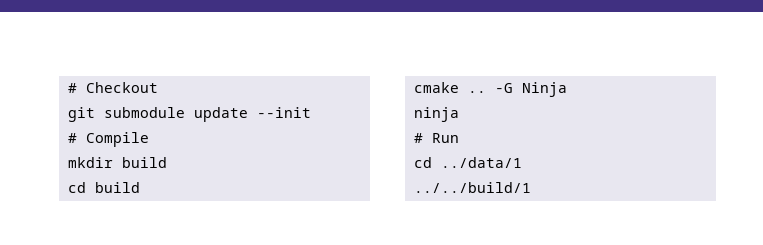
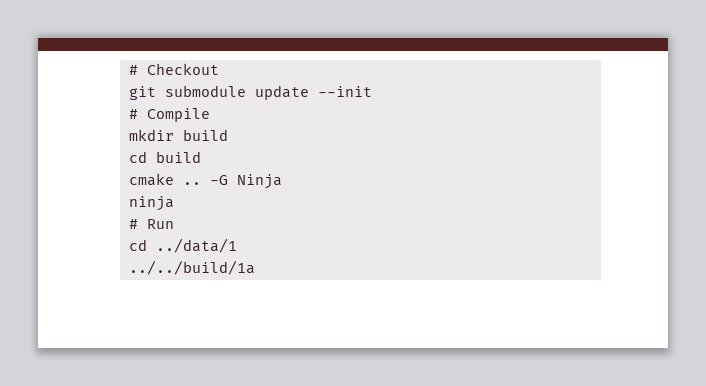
[414,182,532,193] ../../build/1 -> [129,260,256,275] ../../build/1a

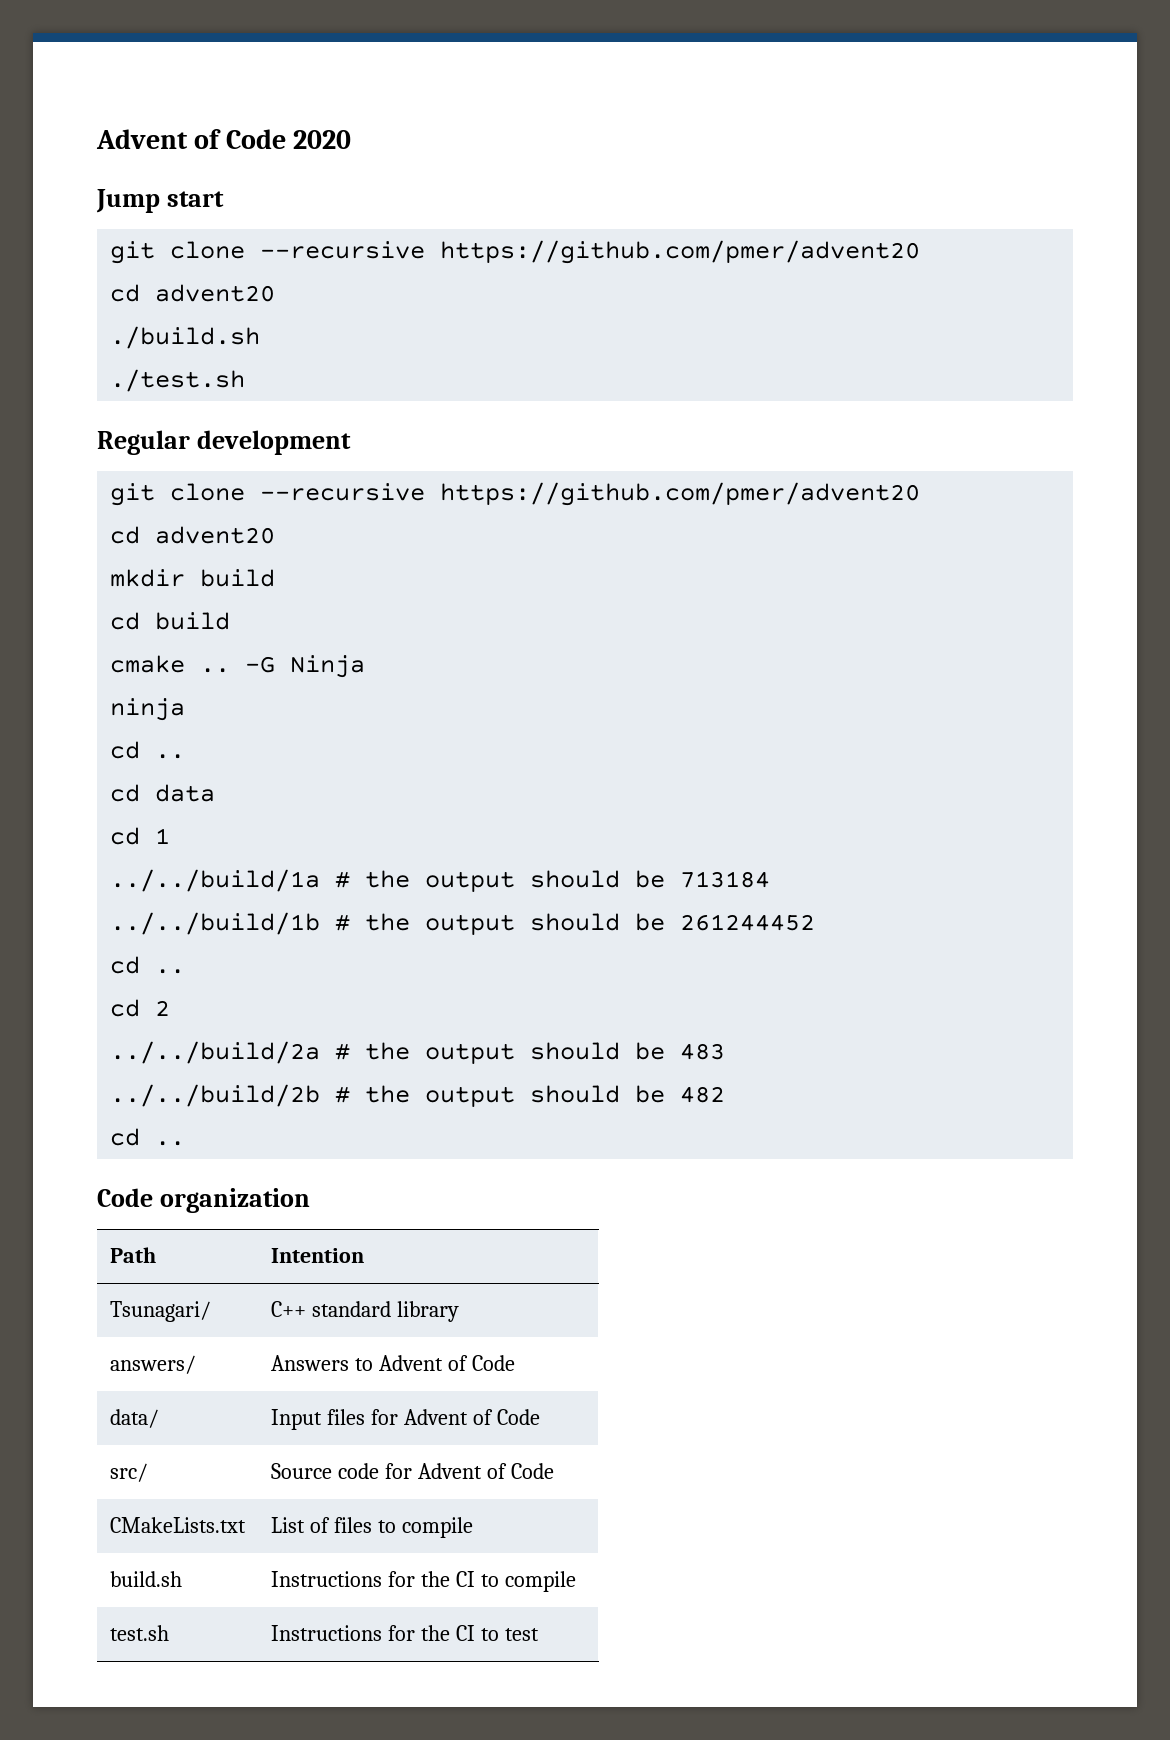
[129,63,220,75] [129,85,373,100] [129,108,211,122] # Checkout // git submodule update --init // # Compile -> [96,129,352,149] [96,189,224,213] [110,240,921,264] [110,284,276,302] [110,326,261,349] [110,369,246,392] [97,430,351,455] [110,482,921,506] [110,526,276,544] Advent of Code 2020 // Jump start // git clone --recursive https://github.com/pmer/advent20 // cd advent20 // ./build.sh // ./test.sh // Regular development // git clone --recursive https://github.com/pmer/advent20 // cd advent20
[129,219,175,229] [129,238,238,253] [129,260,256,275] # Run // cd ../data/1 // ../../build/1a -> [110,741,186,759] [110,784,216,802] [110,827,171,845] [110,869,771,892] [110,912,816,935] [110,956,186,974] [110,999,171,1017] [110,1041,726,1064] [110,1084,726,1107] [110,1128,186,1146] [97,1188,310,1213] [109,1247,156,1263] [270,1248,364,1263] [109,1301,211,1322] [270,1301,459,1322] [109,1355,196,1374] [270,1355,515,1371] [109,1409,159,1428] [270,1409,540,1430] [109,1463,148,1482] [270,1463,554,1479] [109,1517,246,1533] [270,1517,473,1538] [109,1571,182,1587] [270,1571,576,1592] [109,1625,169,1641] [270,1625,539,1641] cd .. // cd data // cd 1 // ../../build/1a # the output should be 713184 // ../../build/1b # the output should be 261244452 // cd .. // cd 2 // ../../build/2a # the output should be 483 // ../../build/2b # the output should be 482 // cd .. // Code organization // Path | Intention // Tsunagari/ | C++ standard library // answers/ | Answers to Advent of Code // data/ | Input files for Advent of Code // src/ | Source code for Advent of Code // CMakeLists.txt | List of files to compile // build.sh | Instructions for the CI to compile // test.sh | Instructions for the CI to test

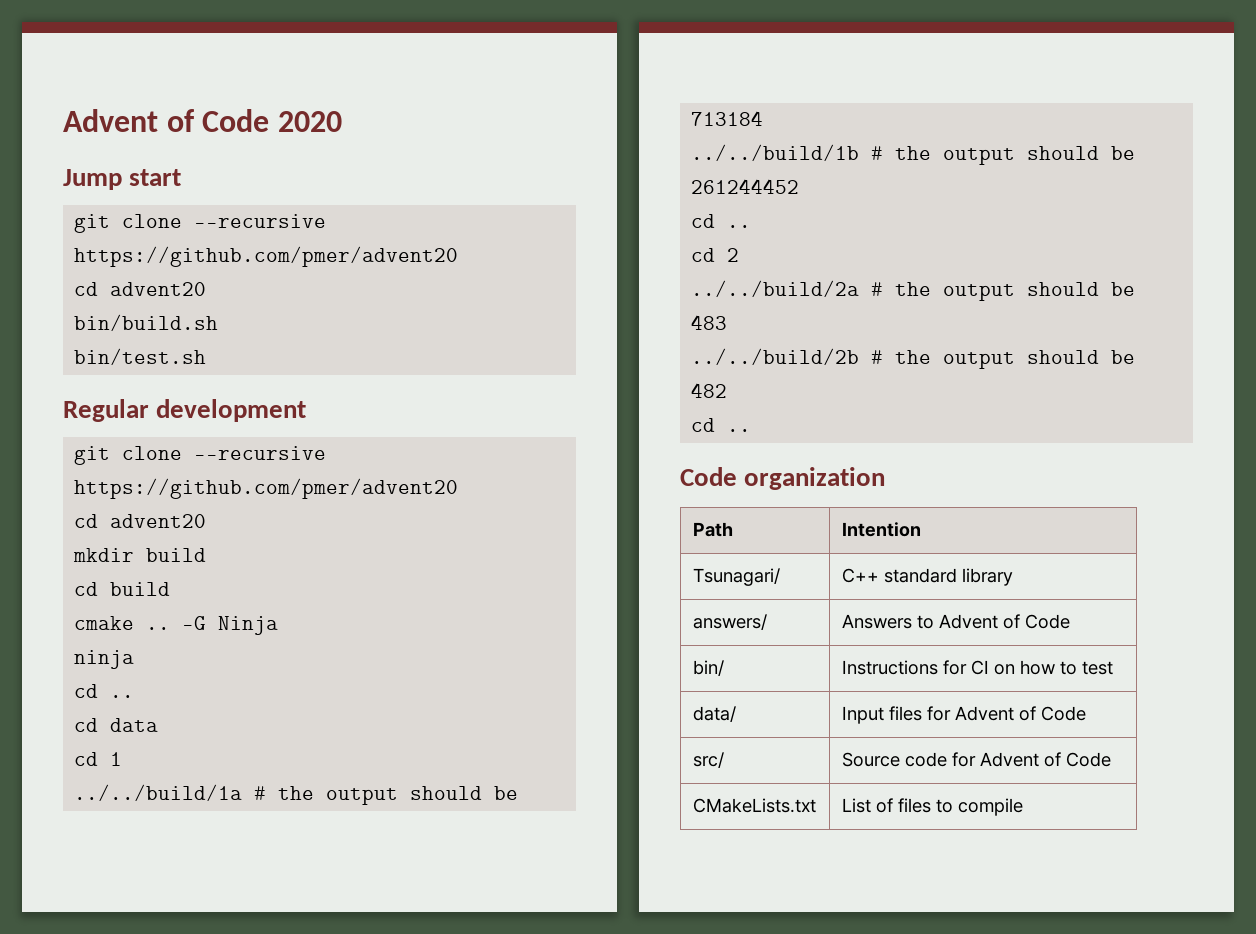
[110,326,261,349] [110,369,246,392] ./build.sh // ./test.sh -> [74,314,219,331] [74,348,207,365] bin/build.sh // bin/test.sh
(515, 1363) none -> [692,660,724,676] [841,660,1113,675] // bin/ | Instructions for CI on how to test
[109,1571,182,1587] [270,1571,576,1592] [109,1625,169,1641] [270,1625,539,1641] // build.sh | Instructions for the CI to compile // test.sh | Instructions for the CI to test -> (1023, 807) none

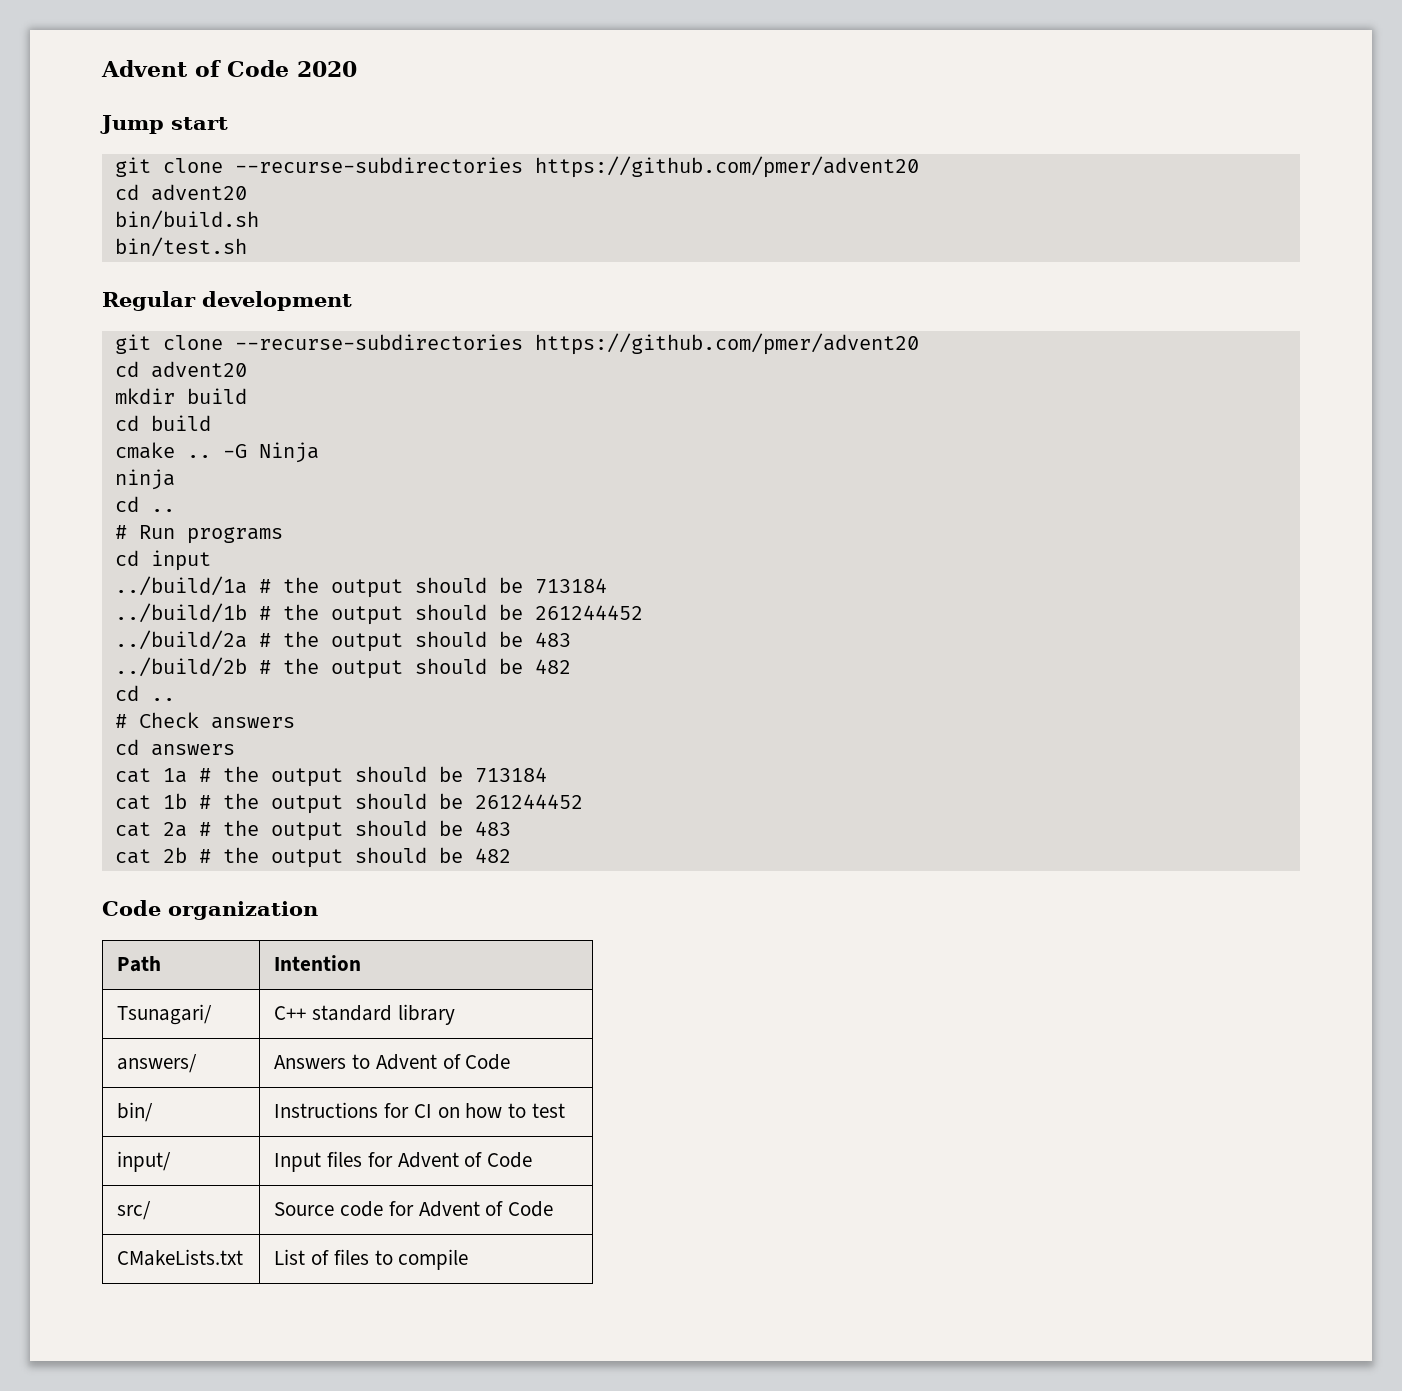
[194,214,327,228] --recursive -> [234,157,523,173] --recurse-subdirectories
[194,446,327,460] --recursive -> [234,334,523,350] --recurse-subdirectories
[74,718,159,732] [74,752,123,766] [74,784,519,805] [691,111,764,126] [691,144,1136,165] [691,179,800,194] [691,214,752,228] [691,248,740,262] [691,280,1136,301] [691,315,728,330] [691,348,860,365] cd data // cd 1 // ../../build/1a # the output should be 713184 // ../../build/1b # the output should be 261244452 // cd .. // cd 2 // ../../build/2a # the output should be 483 // ../../build/2b -> [114,525,283,544] [114,550,211,571] [114,576,607,598] [114,603,643,625] [114,630,571,652] [114,657,247,677] # Run programs // cd input // ../build/1a # the output should be 713184 // ../build/1b # the output should be 261244452 // ../build/2a # the output should be 483 // ../build/2b
(752, 430) none -> [114,712,295,729] [114,739,235,756] [114,766,547,787] [114,793,583,814] [114,820,511,841] [114,847,511,868] // # Check answers // cd answers // cat 1a # the output should be 713184 // cat 1b # the output should be 261244452 // cat 2a # the output should be 483 // cat 2b # the output should be 482
[692,706,736,722] data/ -> [117,1151,172,1172] input/

